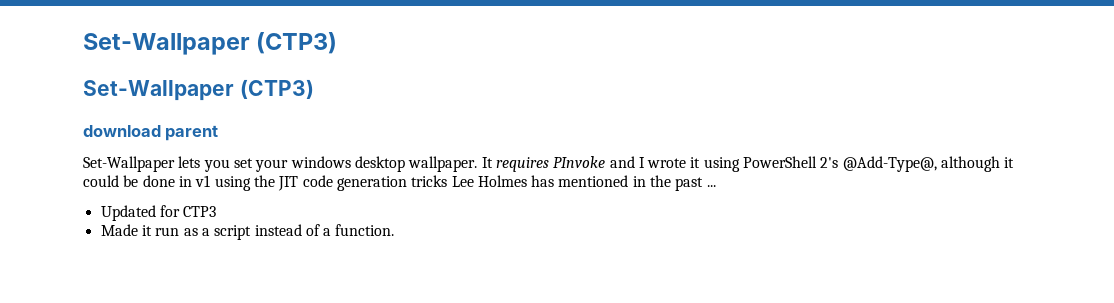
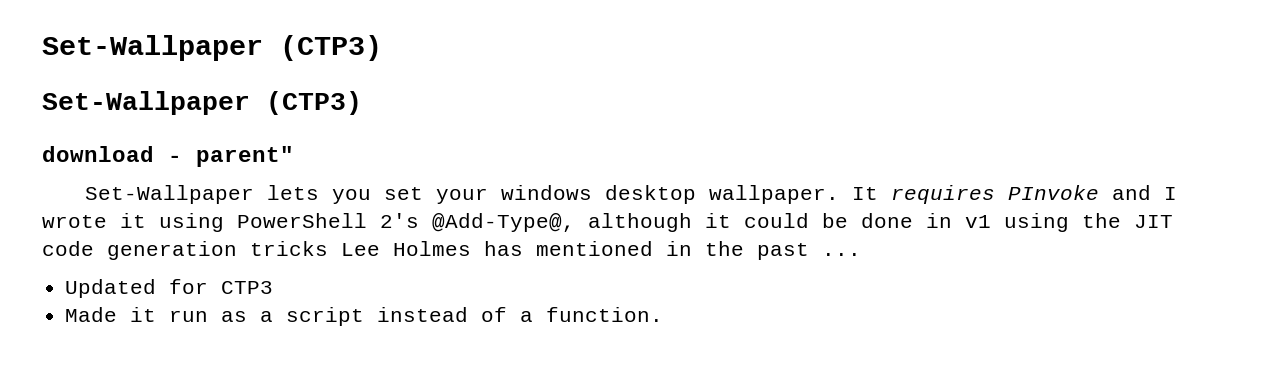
[165,125,219,141] parent -> [168,146,294,167] - parent"

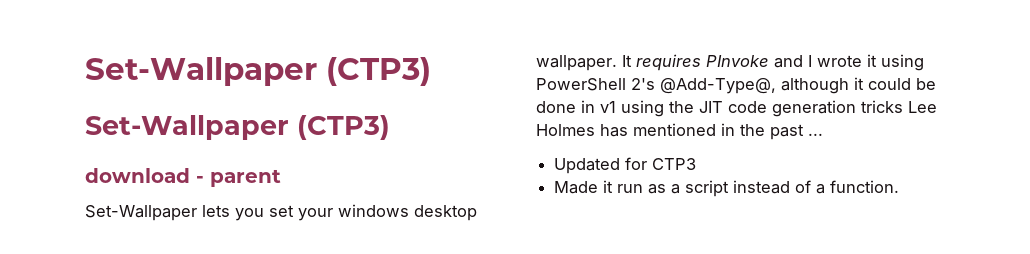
[196,146,294,167] parent" -> [210,169,281,187] parent

